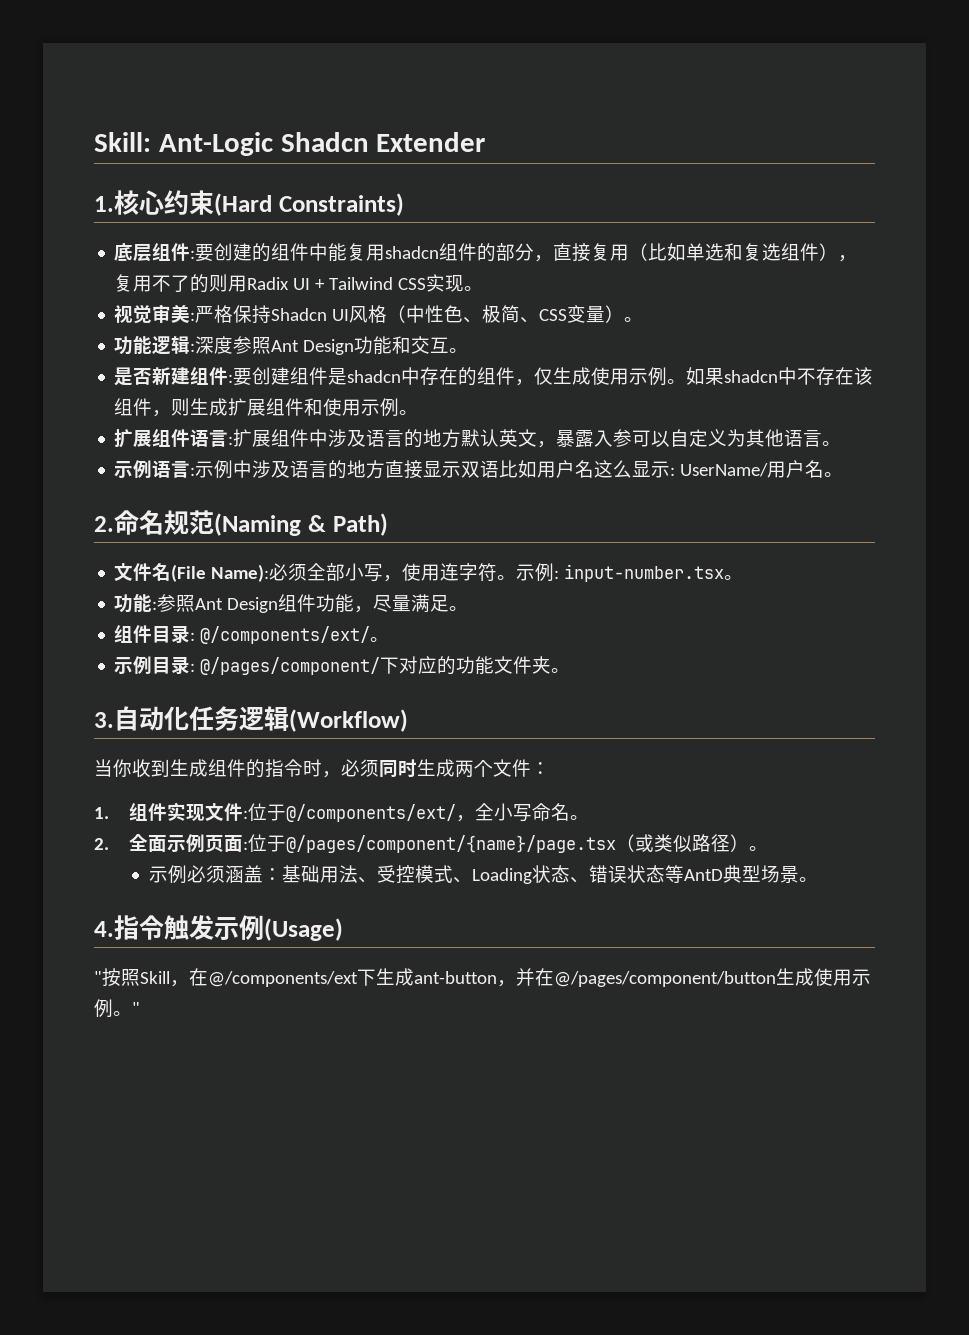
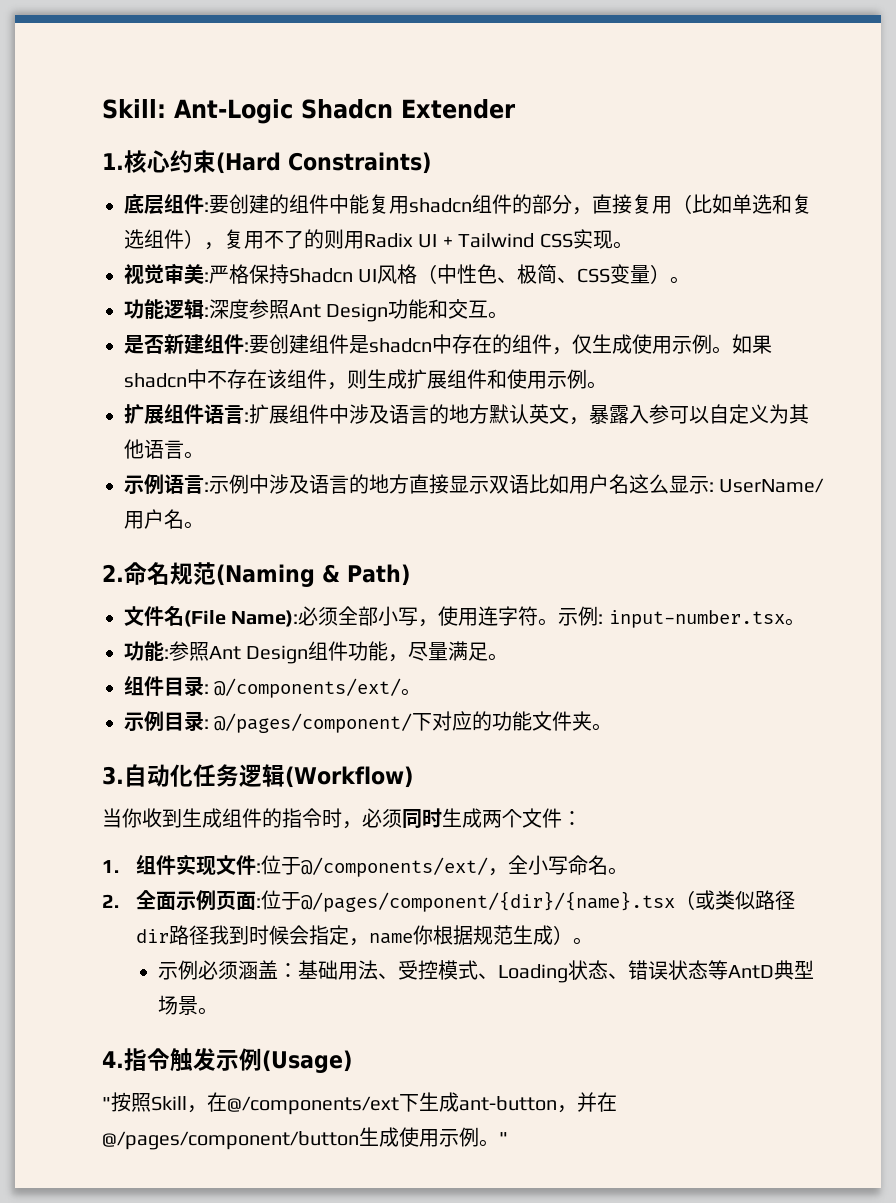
[285,835,616,853] @/pages/component/{name}/page.tsx -> [301,891,676,912] @/pages/component/{dir}/{name}.tsx
(730, 843) none -> [136,925,554,946] dir路径我到时候会指定，name你根据规范生成

